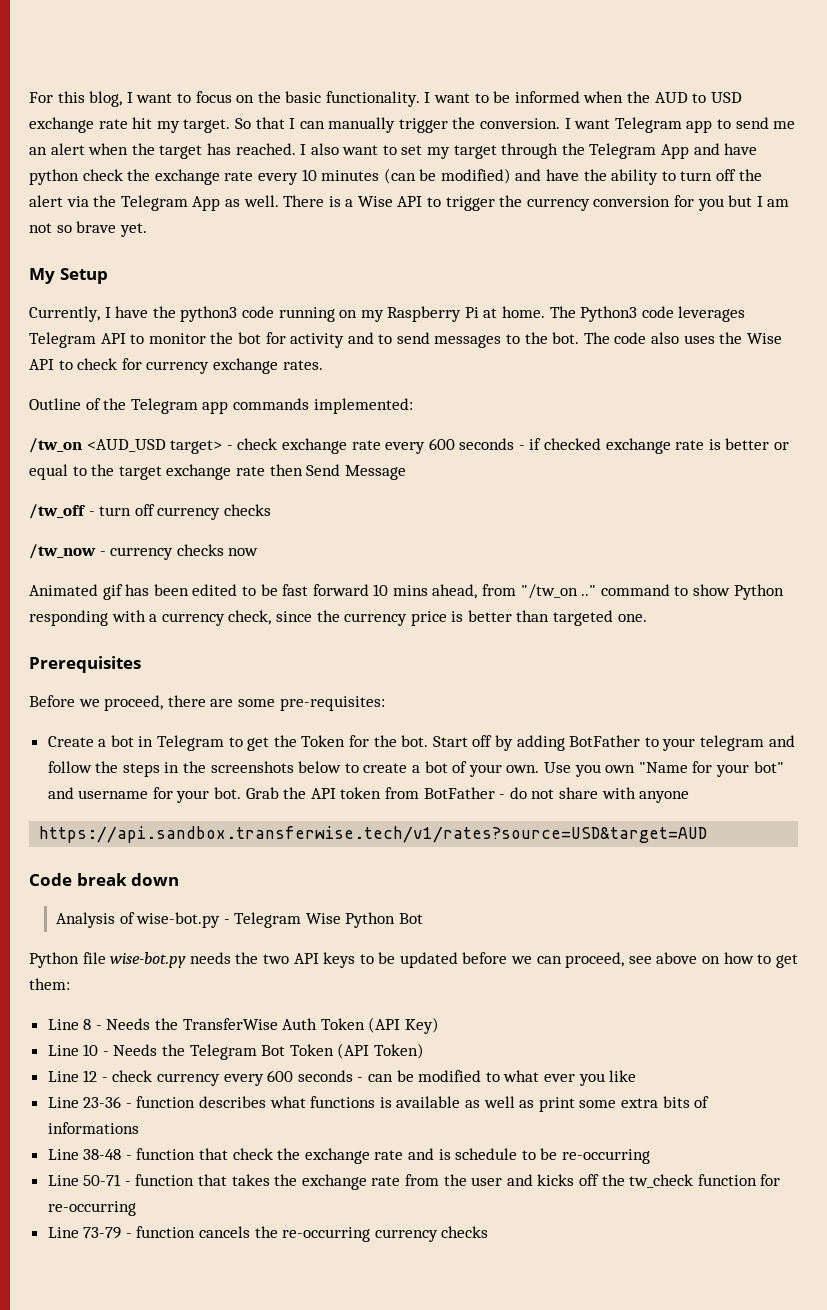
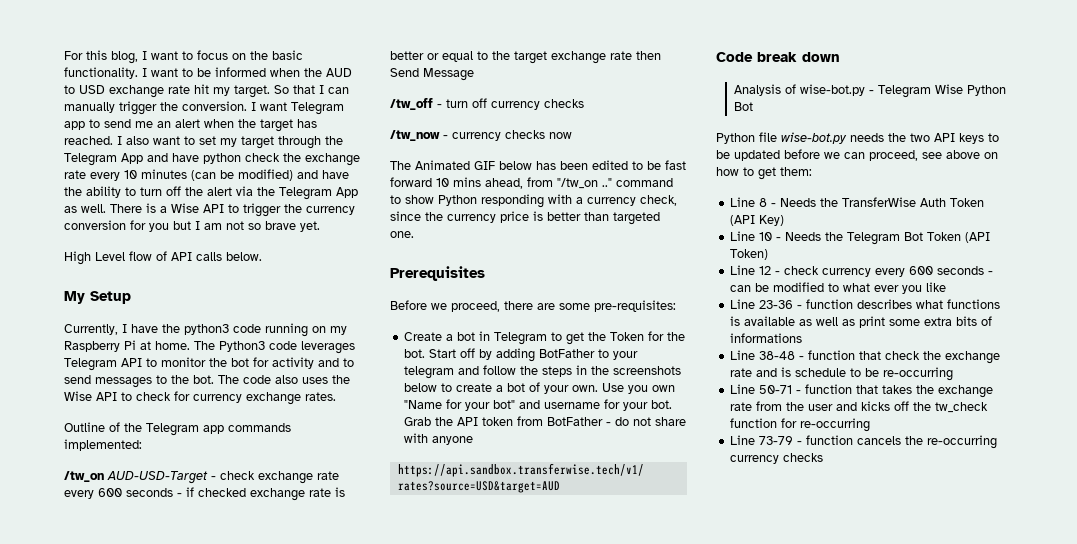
(147, 230) none -> [64,251,262,265] // High Level flow of API calls below.
[86,439,223,454] <AUD_USD target> -> [107,471,208,484] AUD-USD-Target
[29,584,123,600] Animated gif -> [390,160,532,170] The Animated GIF below

